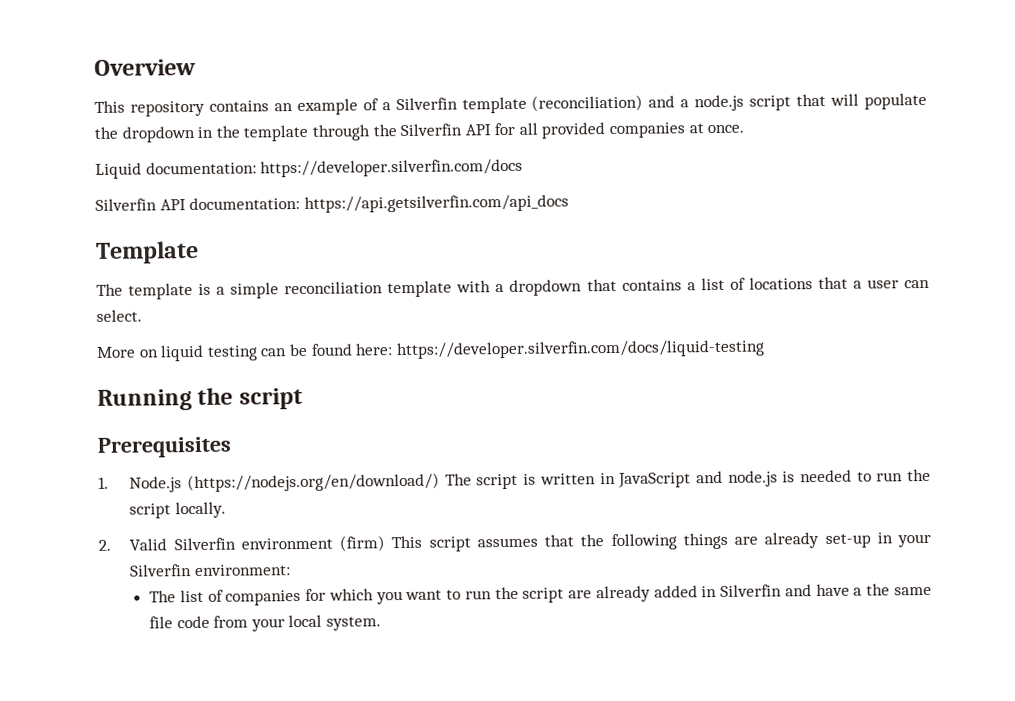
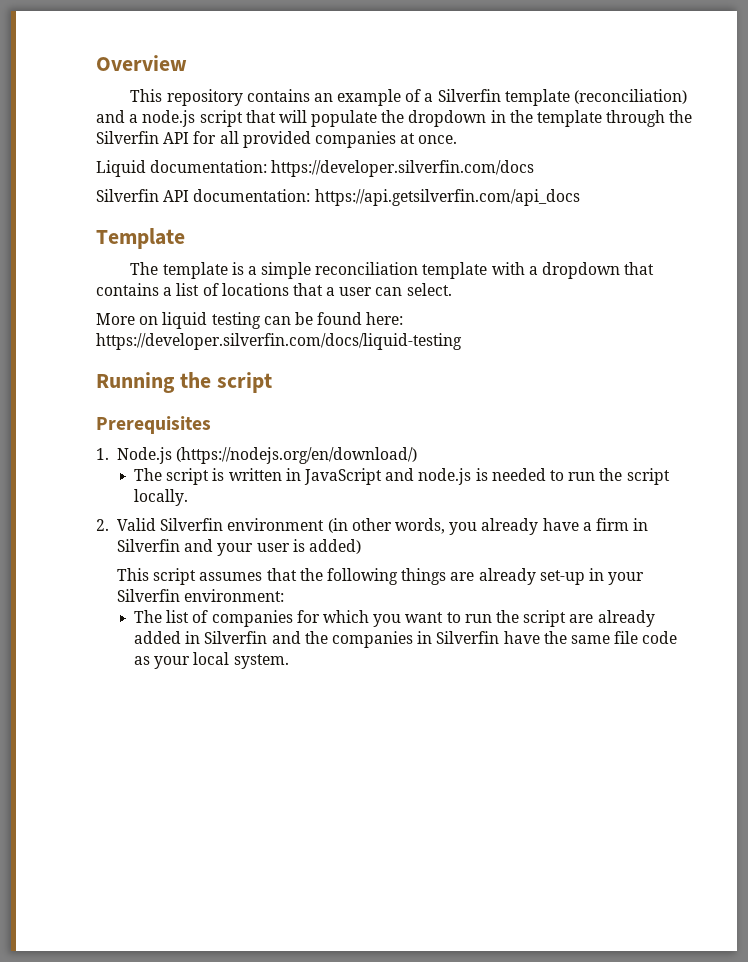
(441, 482) none -> (418, 455) //
[339,535,386,552] (firm) -> [327,518,649,535] [117,539,361,556] (in other words, you already have a firm in Silverfin and your user is added) //
[815,583,863,597] have a -> [304,631,540,648] the companies in Silverfin have
[213,615,249,628] from -> [134,656,151,665] as

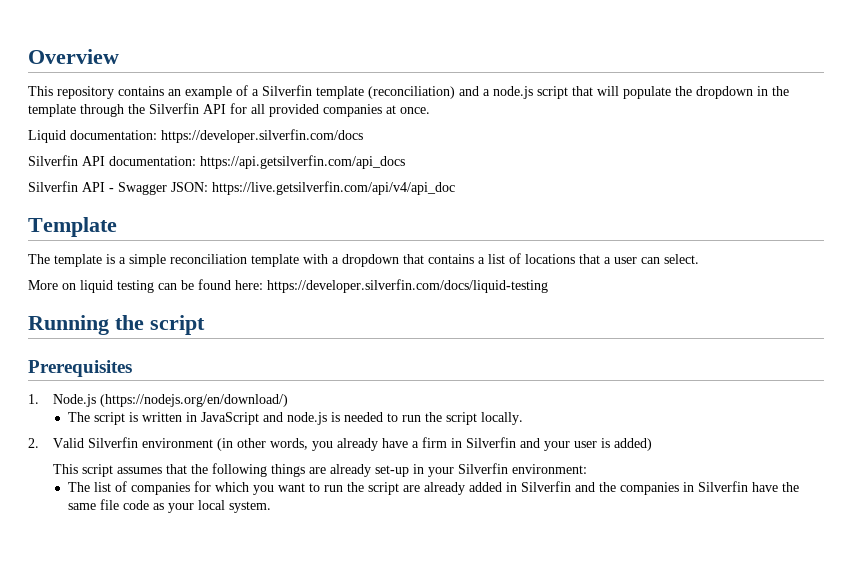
(580, 197) none -> [28,181,455,195] // Silverfin API - Swagger JSON: https://live.getsilverfin.com/api/v4/api_doc

